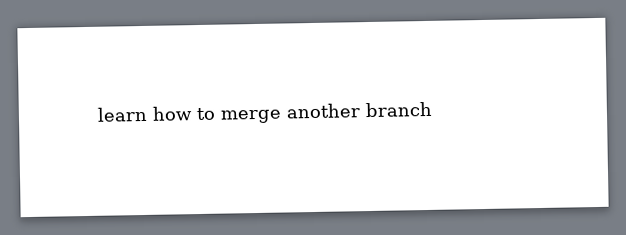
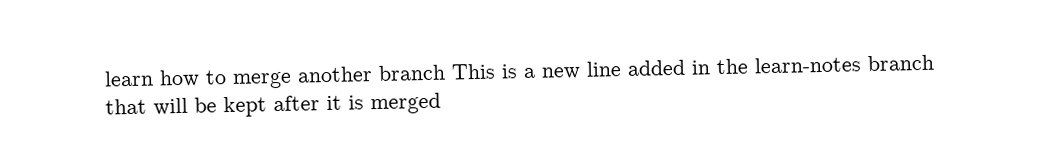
(432, 109) none -> [451,54,934,80] [105,92,441,118] This is a new line added in the learn-notes branch that will be kept after it is merged

